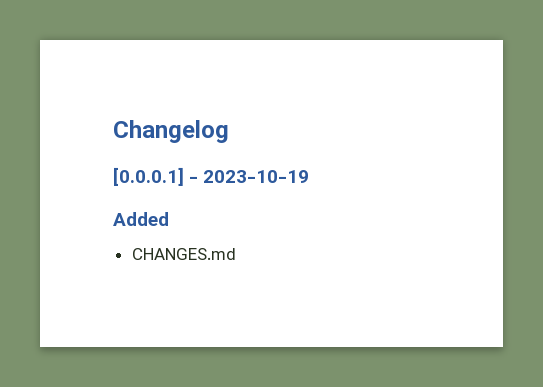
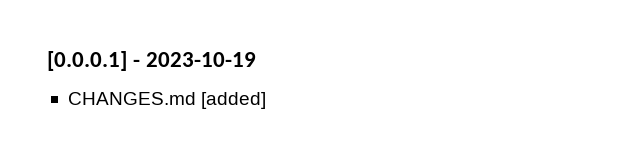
[113,120,229,143] Changelog // -> (47, 61) none
[113,212,169,226] // Added -> (257, 59) none
(236, 254) none -> [201,92,267,109] [added]

